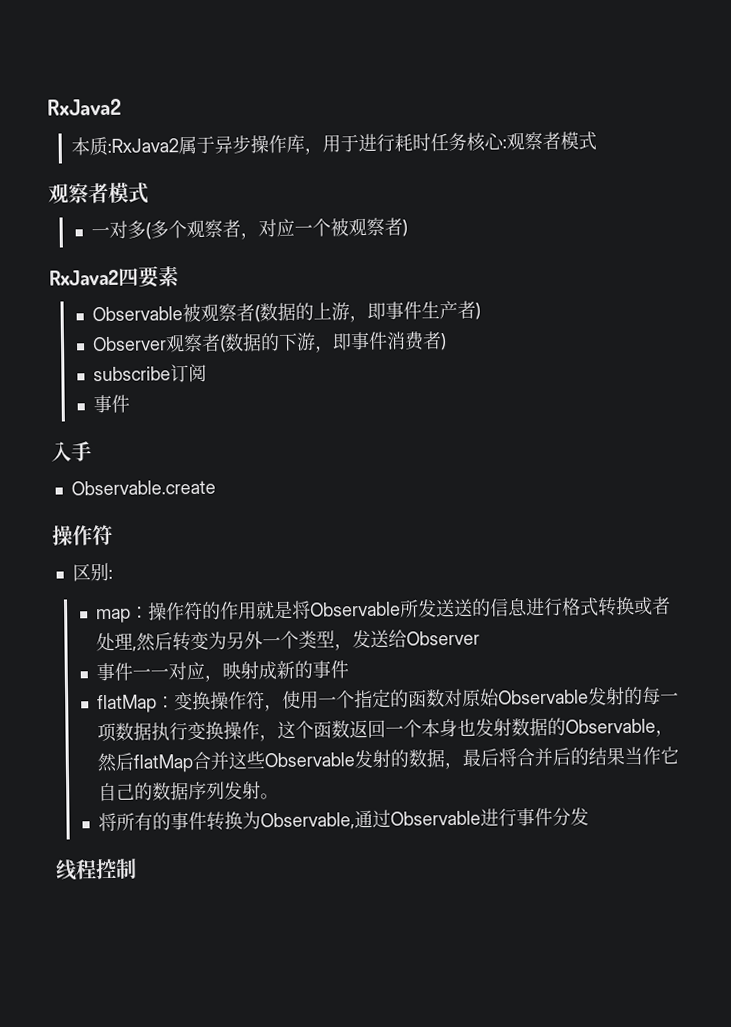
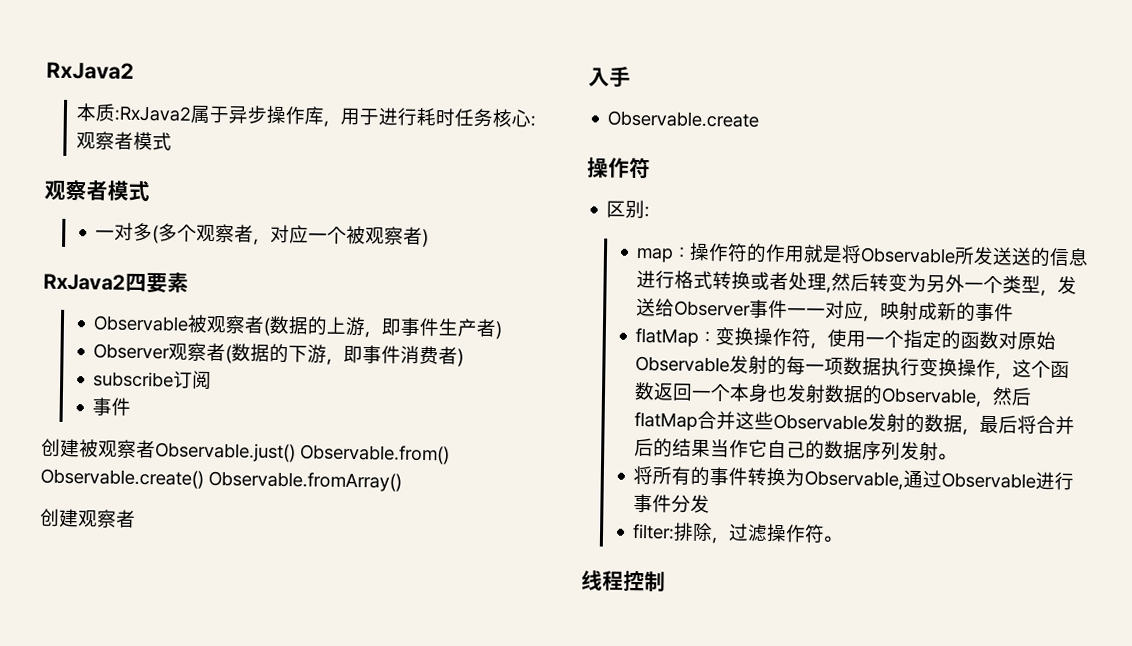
(131, 403) none -> [41,438,450,465] [40,468,402,492] [40,508,136,529] // 创建被观察者Observable.just() Observable.from() Observable.create() Observable.fromArray() // 创建观察者
(481, 638) // -> (752, 308) none
(590, 816) none -> [632,522,843,544] // filter:排除，过滤操作符。

